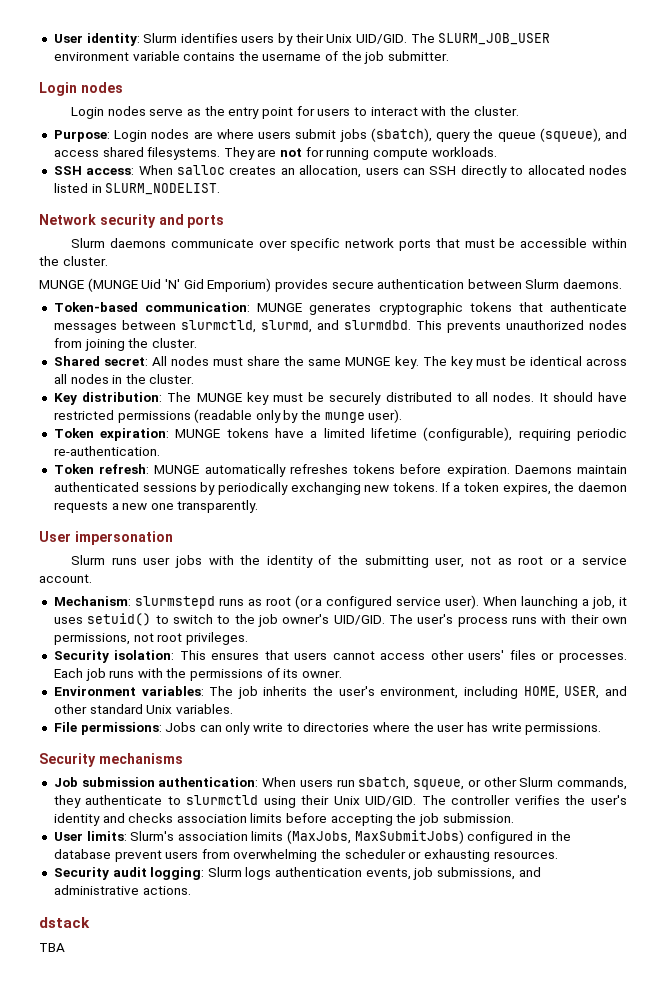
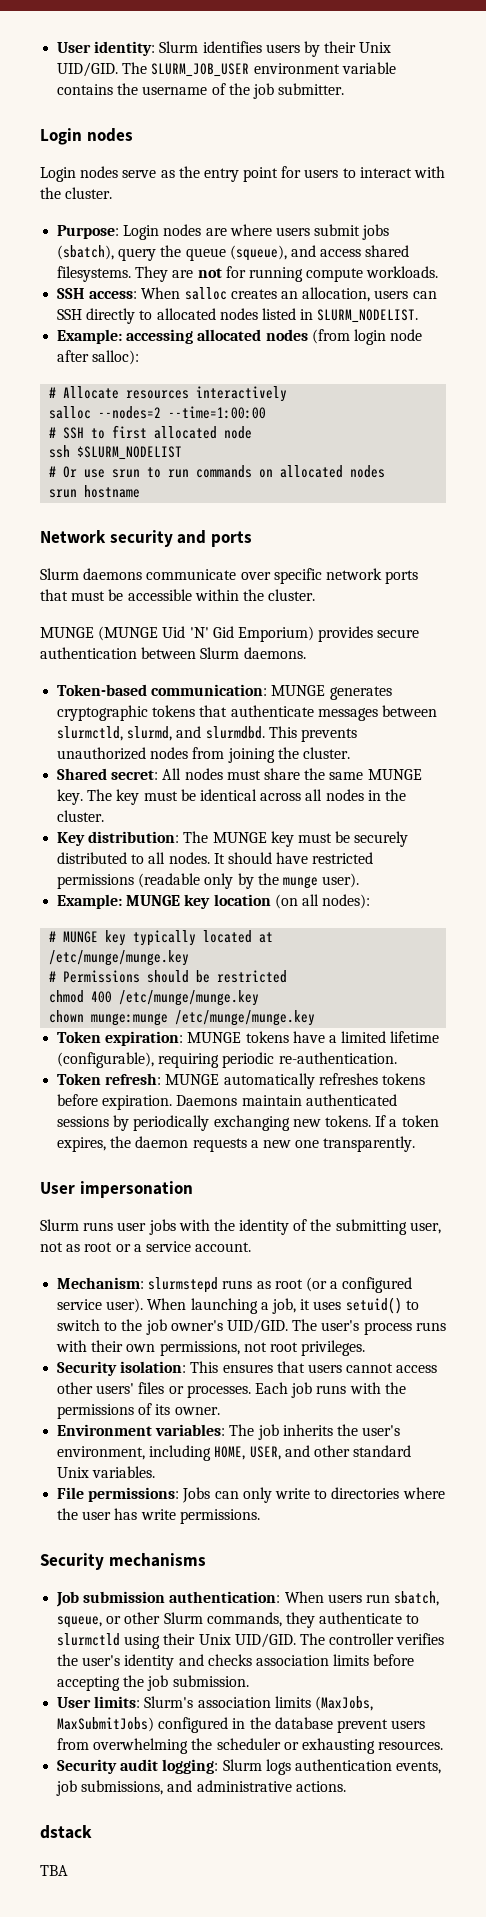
(221, 189) none -> [57,329,423,345] [57,350,140,365] [49,386,288,402] [49,406,267,419] [49,425,253,439] [49,445,183,460] [49,465,386,478] [49,485,141,498] // Example: accessing allocated nodes (from login node after salloc): // # Allocate resources interactively // salloc --nodes=2 --time=1:00:00 // # SSH to first allocated node // ssh $SLURM_NODELIST // # Or use srun to run commands on allocated nodes // srun hostname
(403, 416) none -> [57,894,371,909] [49,930,274,946] [49,950,190,966] [49,970,288,983] [49,990,260,1006] [49,1010,316,1026] // Example: MUNGE key location (on all nodes): // # MUNGE key typically located at // /etc/munge/munge.key // # Permissions should be restricted // chmod 400 /etc/munge/munge.key // chown munge:munge /etc/munge/munge.key

